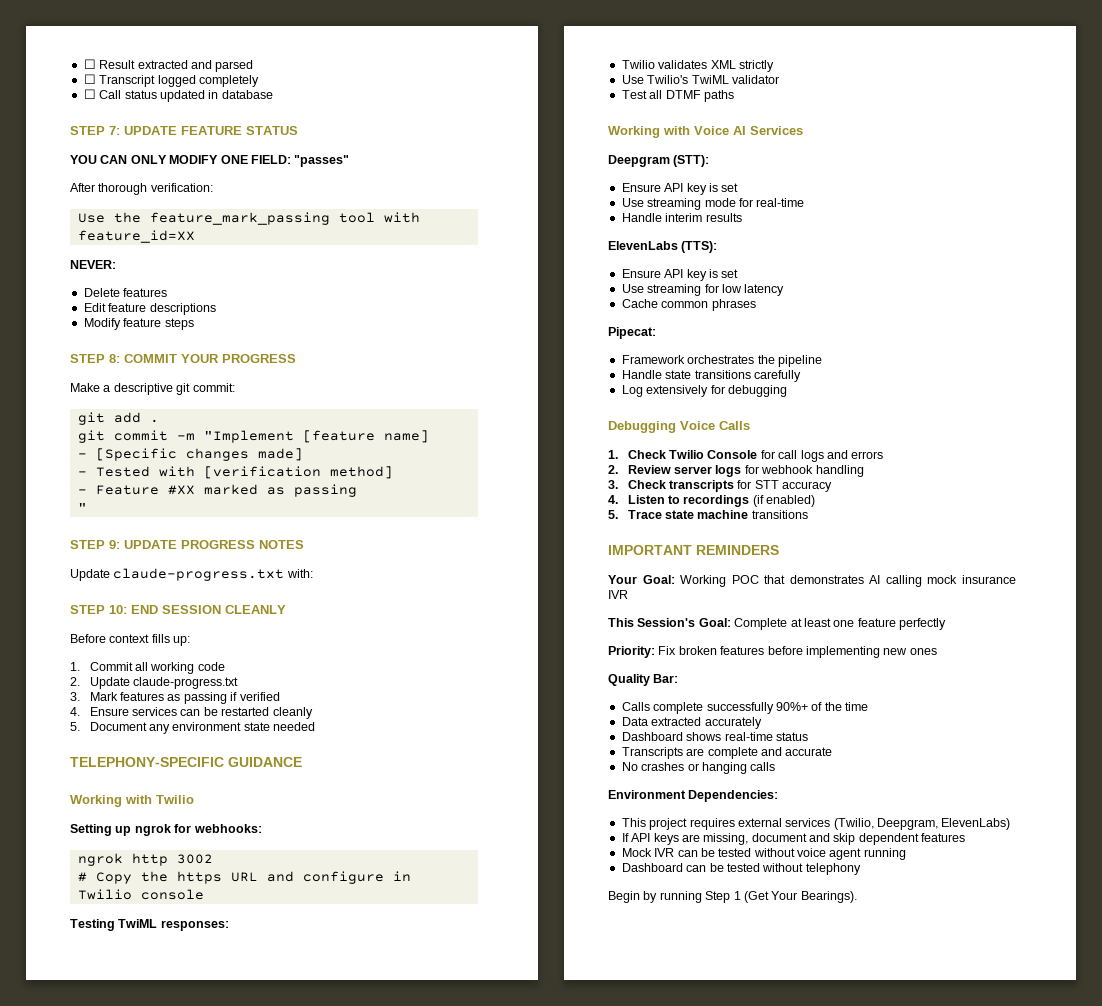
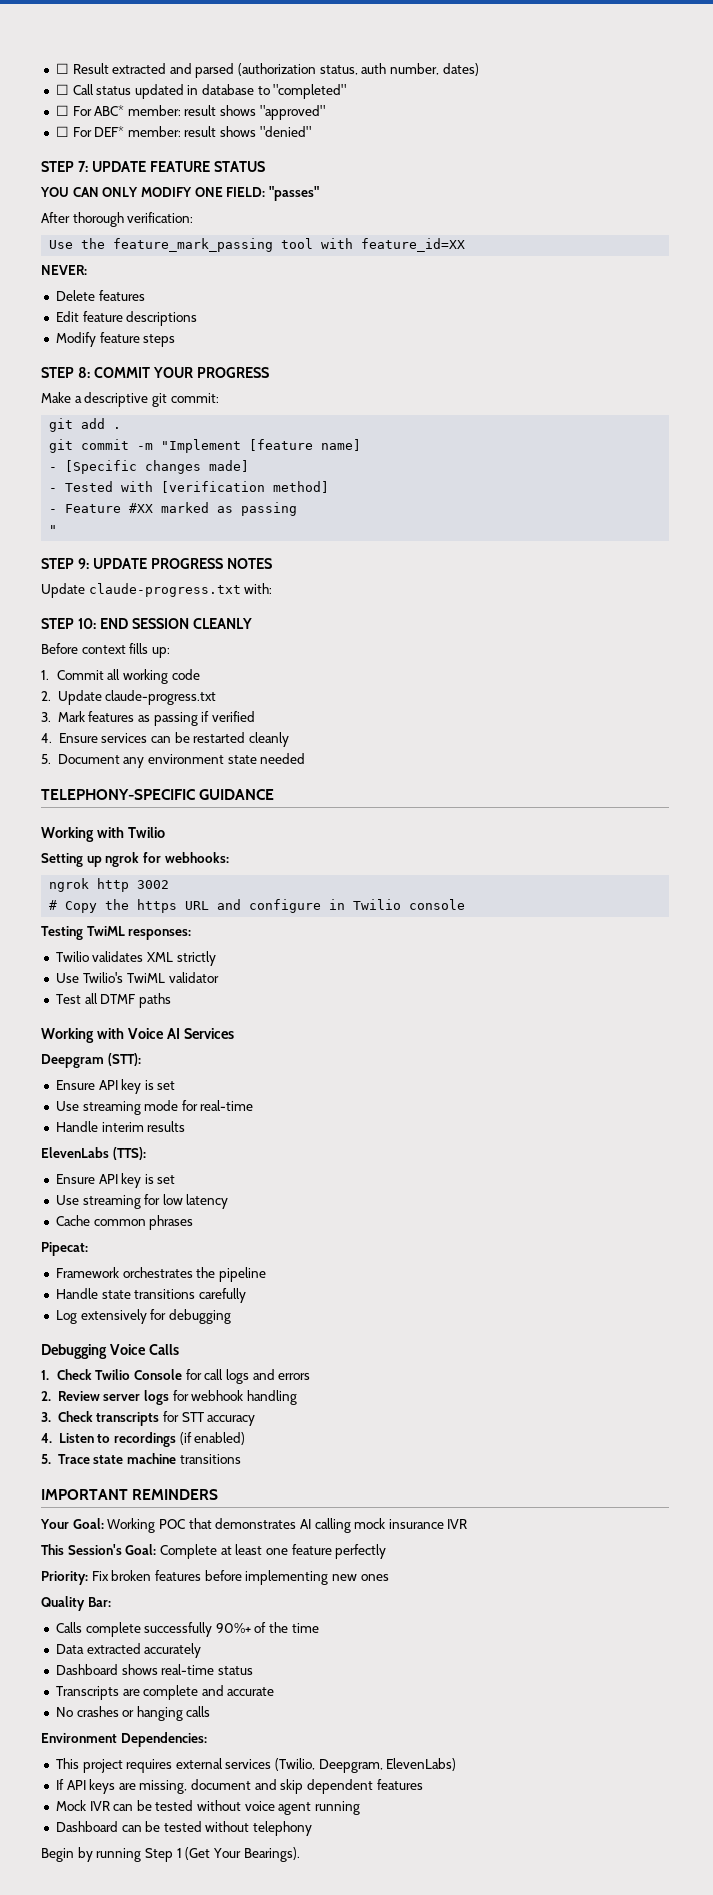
[83,74,259,87] // ☐ Transcript logged completely -> [238,63,479,76] (authorization status, auth number, dates)
(273, 94) none -> [257,84,347,99] [55,105,325,120] [55,126,311,137] to "completed" // ☐ For ABC* member: result shows "approved" // ☐ For DEF* member: result shows "denied"

